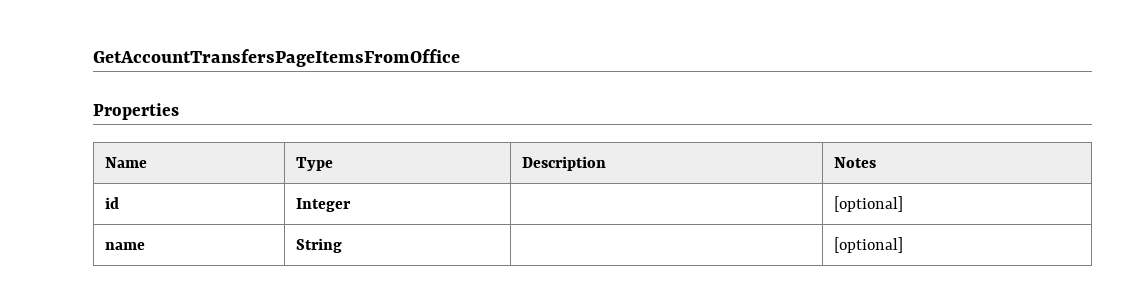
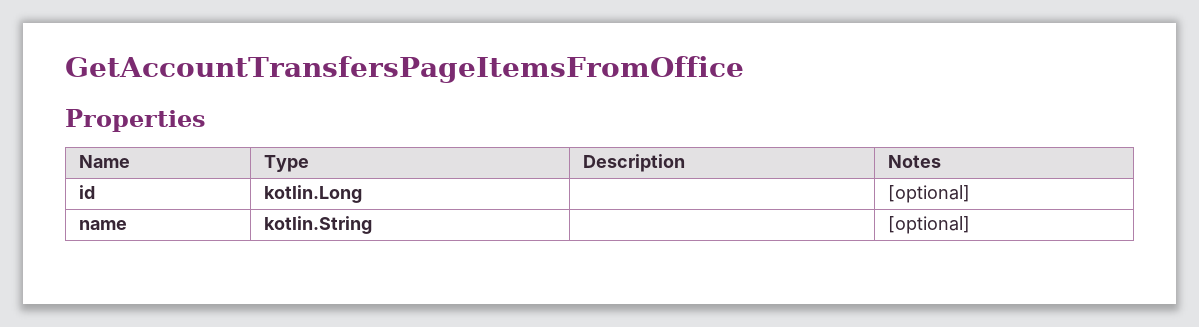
[295,198,351,212] Integer -> [263,185,362,203] kotlin.Long
[295,238,342,253] String -> [263,216,372,234] kotlin.String

